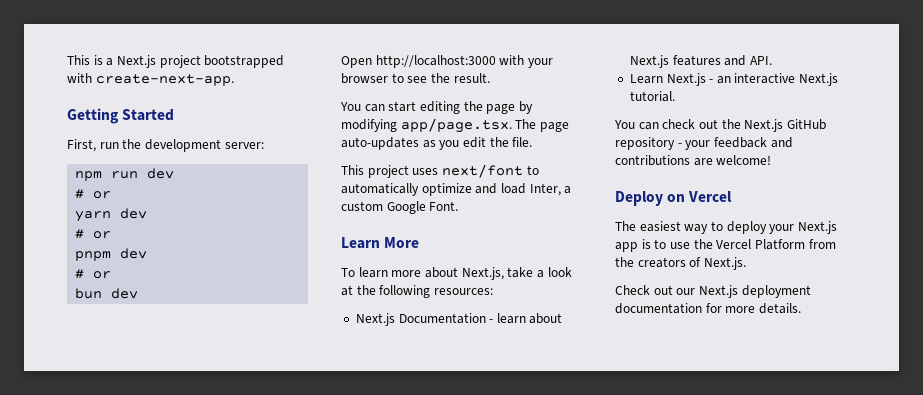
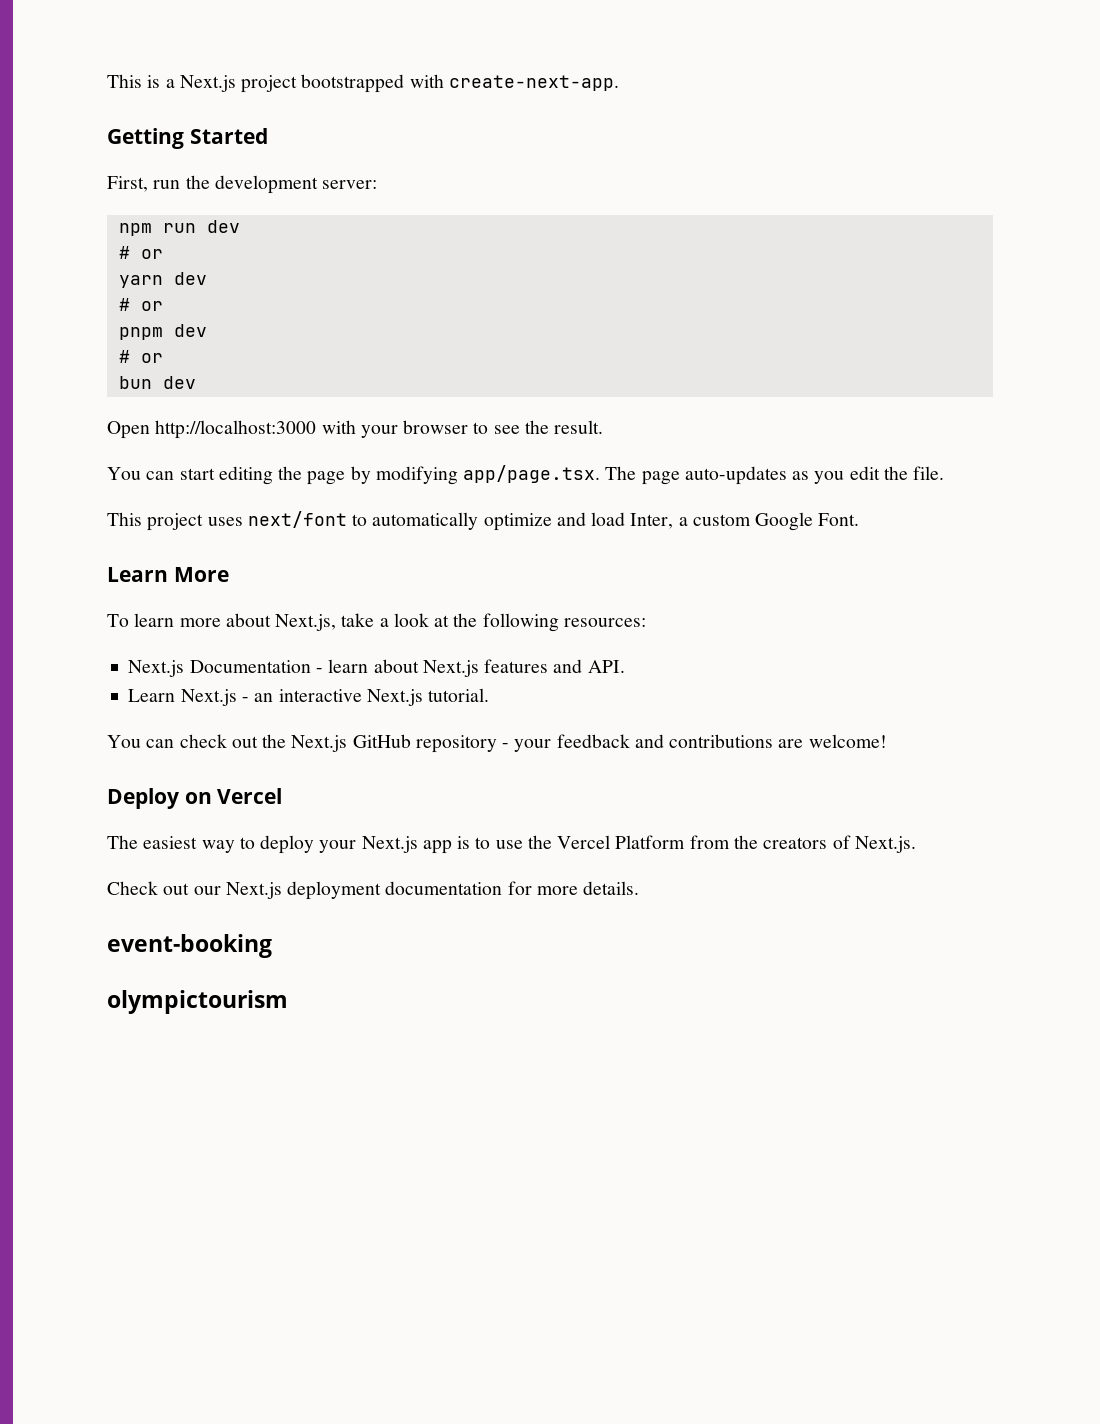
(801, 308) none -> [107,934,272,958] [107,990,288,1014] // event-booking // olympictourism

